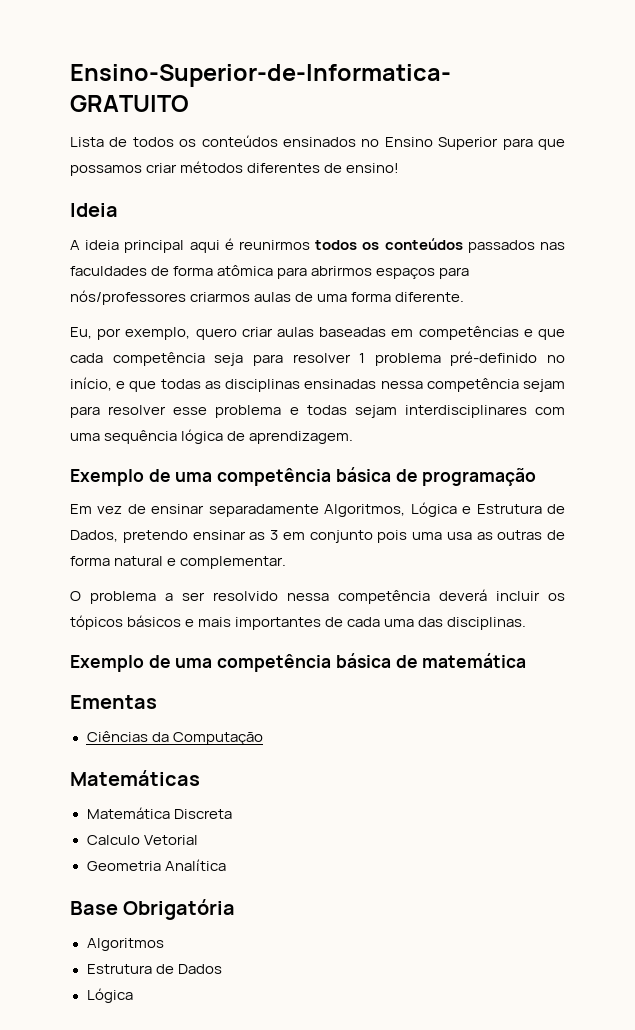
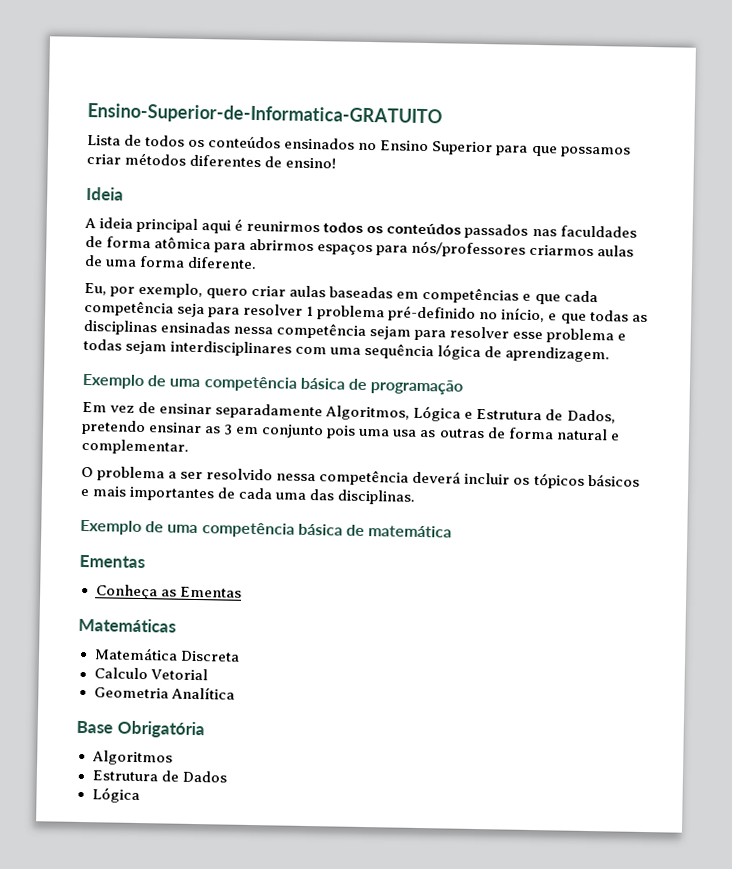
[86,731,263,745] Ciências da Computação -> [95,584,242,600] Conheça as Ementas

